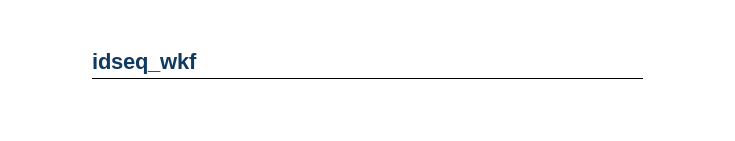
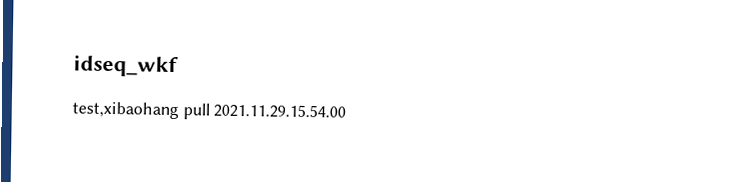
(197, 63) none -> [72,101,347,120] // test,xibaohang pull 2021.11.29.15.54.00

